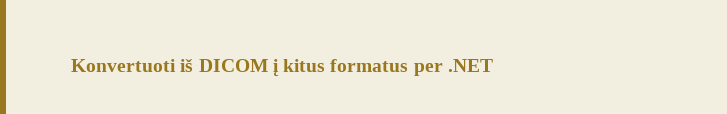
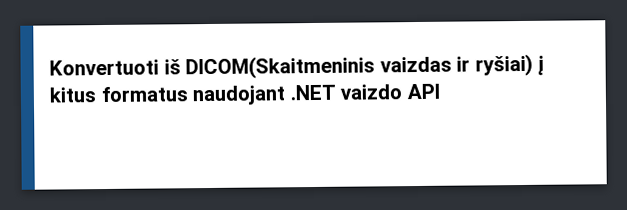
[198,59,493,77] DICOM į kitus formatus per .NET -> [185,53,545,80] [49,83,440,106] DICOM(Skaitmeninis vaizdas ir ryšiai) į kitus formatus naudojant .NET vaizdo API

